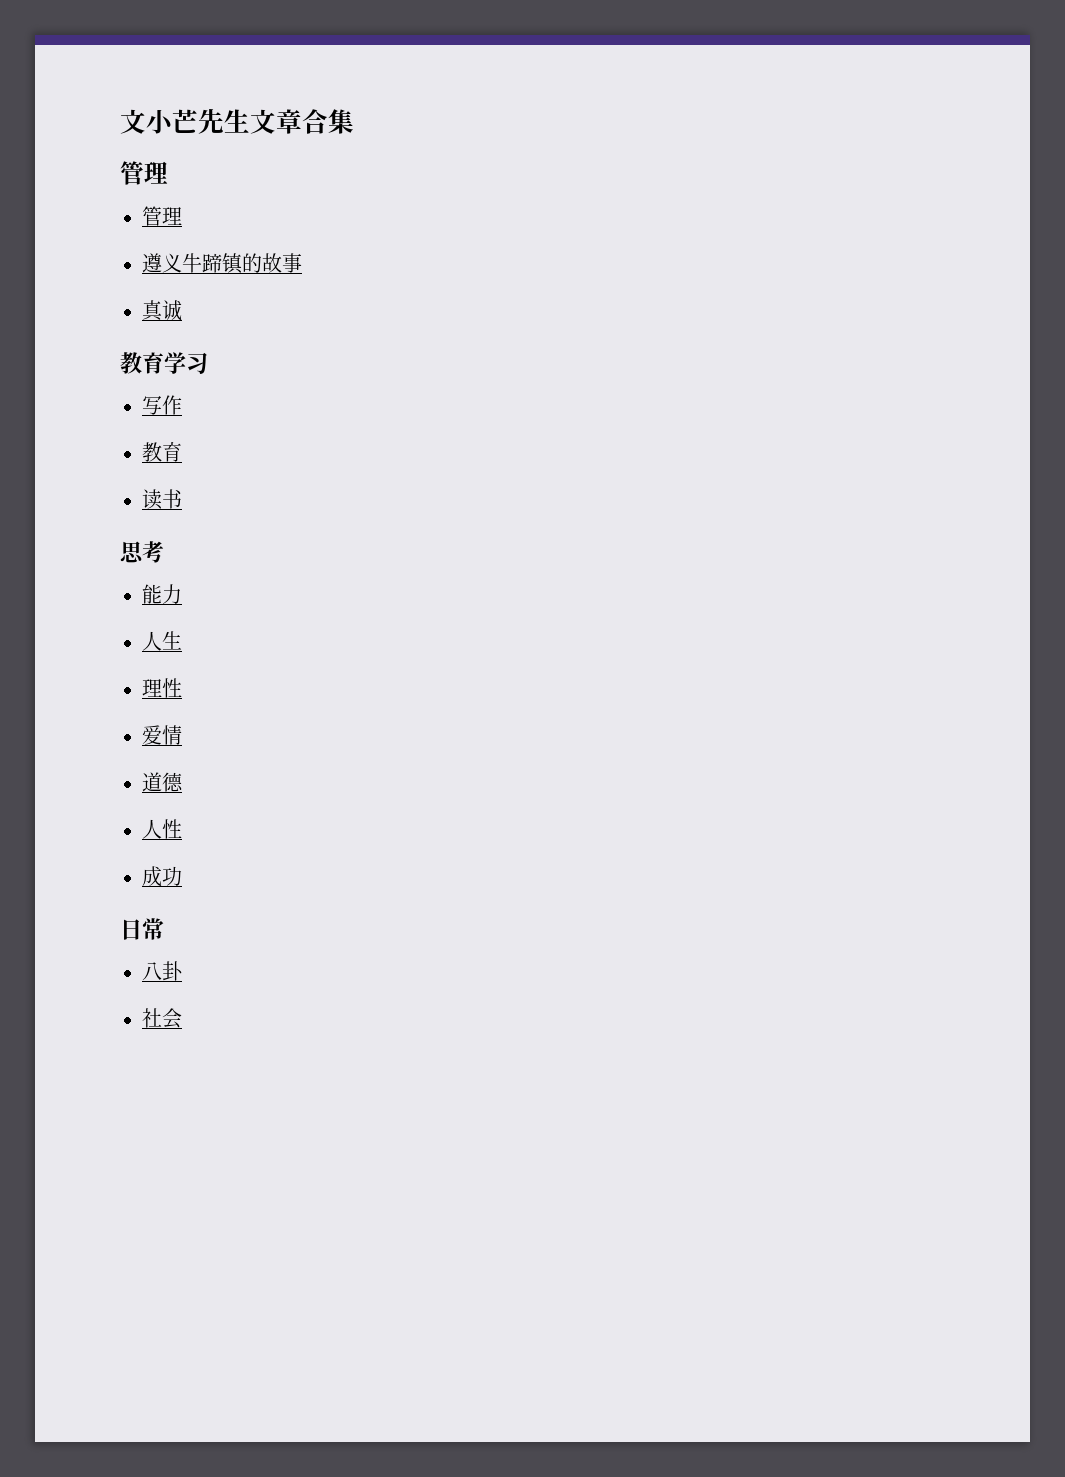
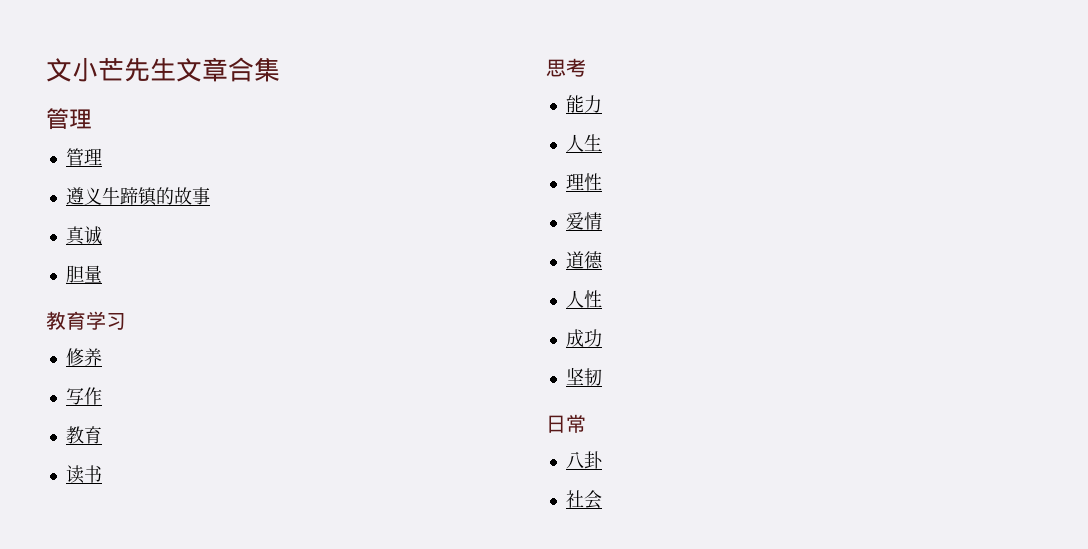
(182, 310) none -> [65,265,102,283] // 胆量
(208, 363) none -> [65,348,102,366] // 修养
(182, 876) none -> [565,367,602,386] // 坚韧

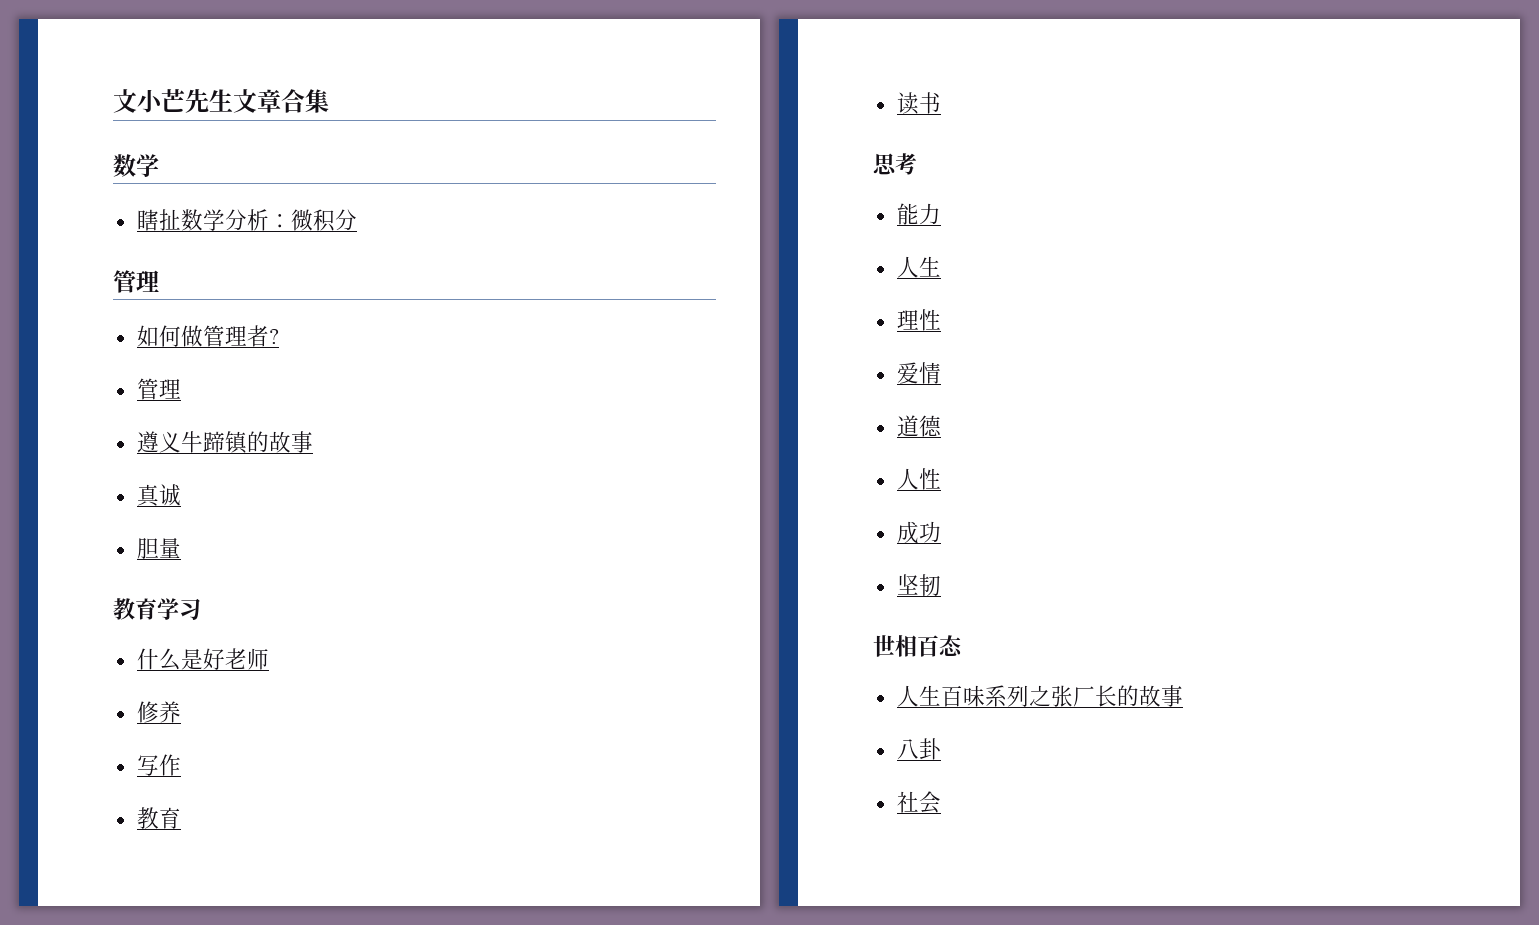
[46,108,92,130] 管理 -> [113,154,159,177] [136,209,357,232] [113,270,159,293] [136,325,279,347] 数学 // 瞎扯数学分析：微积分 // 管理 // 如何做管理者?
(126, 321) none -> [136,648,269,671] // 什么是好老师
[546,414,586,433] 日常 -> [873,635,963,657] [896,685,1183,707] 世相百态 // 人生百味系列之张厂长的故事

